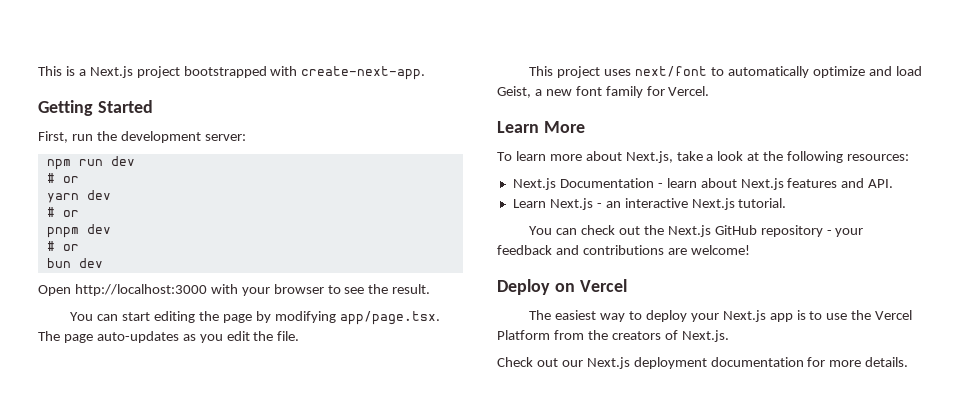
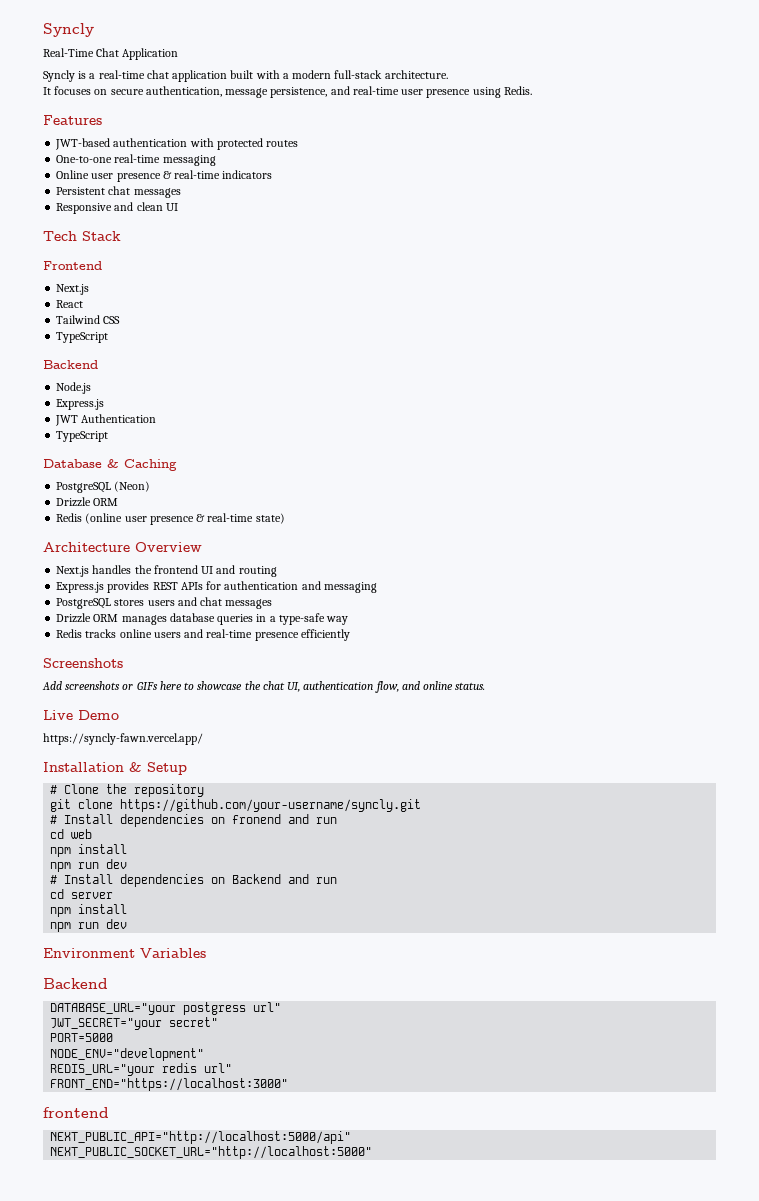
[38,66,426,80] [38,100,153,116] [38,131,246,143] [46,156,135,170] [46,173,79,183] [46,190,111,203] [46,207,79,217] [46,224,111,238] [46,241,79,251] [46,258,103,268] [38,284,431,296] [70,311,440,325] [38,331,300,343] [529,66,922,78] [497,86,710,98] [497,121,585,133] [497,151,910,163] [512,178,894,190] [512,198,787,210] [529,225,864,237] [497,245,750,255] [497,279,627,295] [529,310,913,322] [497,330,729,342] [497,357,909,369] This is a Next.js project bootstrapped with create-next-app. // Getting Started // First, run the development server: // npm run dev // # or // yarn dev // # or // pnpm dev // # or // bun dev // Open http://localhost:3000 with your browser to see the result. // You can start editing the page by modifying app/page.tsx. The page auto-updates as you edit the file. // This project uses next/font to automatically optimize and load Geist, a new font family for Vercel. // Learn More // To learn more about Next.js, take a look at the following resources: // Next.js Documentation - learn about Next.js features and API. // Learn Next.js - an interactive Next.js tutorial. // You can check out the Next.js GitHub repository - your feedback and contributions are welcome! // Deploy on Vercel // The easiest way to deploy your Next.js app is to use the Vercel Platform from the creators of Next.js. // Check out our Next.js deployment documentation for more details. -> [43,23,94,37] [43,48,179,60] [43,70,448,82] [43,86,532,98] [43,115,102,125] [55,138,299,150] [56,154,216,166] [56,170,273,182] [56,186,181,198] [56,202,178,214] [43,231,121,241] [43,261,102,270] [56,284,90,295] [56,300,84,308] [56,315,121,324] [56,332,109,343] [43,360,98,369] [56,382,92,394] [56,399,105,410] [55,414,157,426] [56,431,109,442] [43,459,177,471] [56,481,151,493] [56,497,119,507] [56,513,285,525] [43,542,202,552] [56,565,277,577] [56,581,377,593] [56,597,273,609] [56,613,349,625] [56,629,350,641] [43,658,123,668] [42,681,486,693] [43,710,119,720] [43,733,203,745] [43,762,187,775] [50,784,205,797] [50,799,422,812] [50,814,338,827] [50,829,93,839] [50,844,128,857] [50,859,128,872] [50,874,338,887] [50,889,114,899] [50,904,128,917] [50,919,128,932] [43,948,206,958] [43,978,108,989] [50,1002,282,1015] [50,1017,219,1030] [50,1033,114,1042] [50,1048,205,1061] [50,1063,233,1076] [50,1078,289,1091] [43,1107,109,1118] [50,1131,352,1144] [50,1146,373,1159] Syncly // Real-Time Chat Application // Syncly is a real-time chat application built with a modern full-stack architecture. // It focuses on secure authentication, message persistence, and real-time user presence using Redis. // Features // JWT-based authentication with protected routes // One-to-one real-time messaging // Online user presence & real-time indicators // Persistent chat messages // Responsive and clean UI // Tech Stack // Frontend // Next.js // React // Tailwind CSS // TypeScript // Backend // Node.js // Express.js // JWT Authentication // TypeScript // Database & Caching // PostgreSQL (Neon) // Drizzle ORM // Redis (online user presence & real-time state) // Architecture Overview // Next.js handles the frontend UI and routing // Express.js provides REST APIs for authentication and messaging // PostgreSQL stores users and chat messages // Drizzle ORM manages database queries in a type-safe way // Redis tracks online users and real-time presence efficiently // Screenshots // Add screenshots or GIFs here to showcase the chat UI, authentication flow, and online status. // Live Demo // https://syncly-fawn.vercel.app/ // Installation & Setup // # Clone the repository // git clone https://github.com/your-username/syncly.git // # Install dependencies on fronend and run // cd web // npm install // npm run dev // # Install dependencies on Backend and run // cd server // npm install // npm run dev // Environment Variables // Backend // DATABASE_URL="your postgress url" // JWT_SECRET="your secret" // PORT=5000 // NODE_ENV="development" // REDIS_URL="your redis url" // FRONT_END="https://localhost:3000" // frontend // NEXT_PUBLIC_API="http://localhost:5000/api" // NEXT_PUBLIC_SOCKET_URL="http://localhost:5000"

